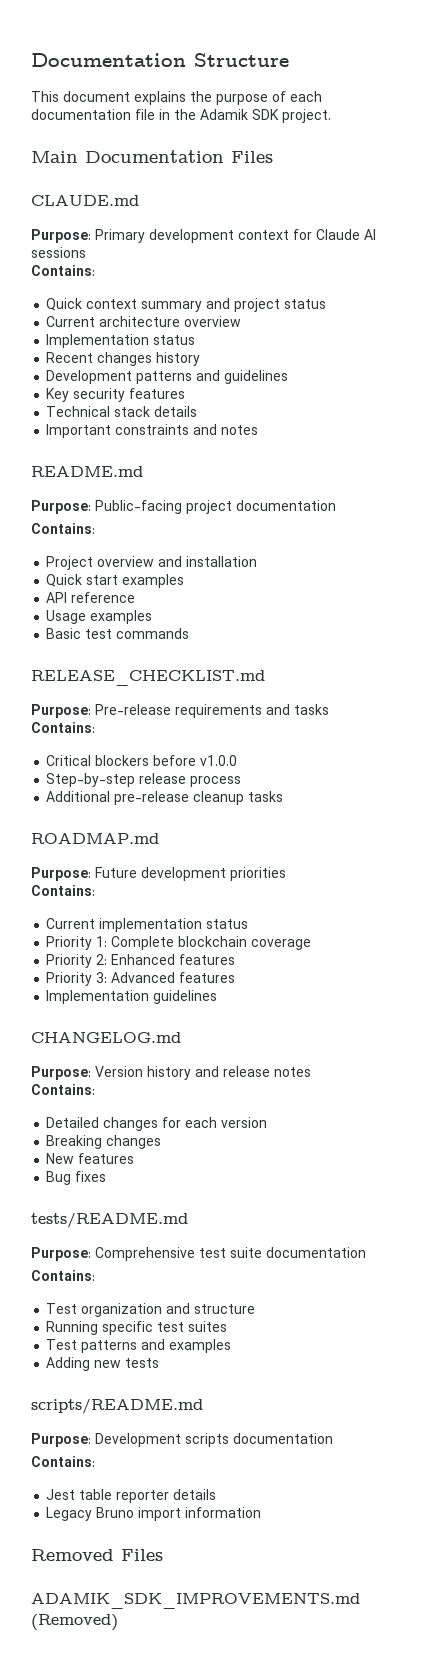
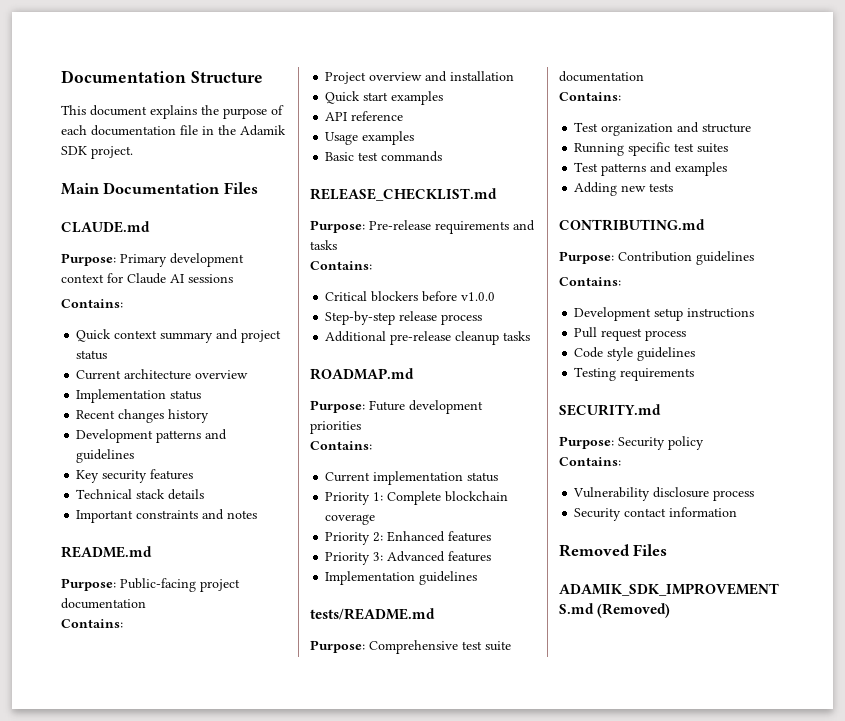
[31,1032,181,1043] [31,1066,311,1080] [31,1084,95,1095] [46,1117,268,1131] [46,1135,162,1149] [46,1153,135,1164] [46,1171,107,1185] // CHANGELOG.md // Purpose: Version history and release notes // Contains: // Detailed changes for each version // Breaking changes // New features // Bug fixes -> (478, 578) none
[31,1398,203,1414] [31,1433,333,1447] [31,1456,95,1467] [46,1489,217,1503] [46,1507,182,1521] scripts/README.md // Purpose: Development scripts documentation // Contains: // Jest table reporter details // Legacy Bruno import -> [559,219,705,231] [559,251,754,265] [559,277,621,286] [574,307,755,321] [574,327,687,341] [574,347,696,361] [574,367,695,381] [559,404,661,416] [559,436,704,450] [559,457,621,466] [573,487,755,501] [574,508,667,521] CONTRIBUTING.md // Purpose: Contribution guidelines // Contains: // Development setup instructions // Pull request process // Code style guidelines // Testing requirements // SECURITY.md // Purpose: Security policy // Contains: // Vulnerability disclosure process // Security contact

